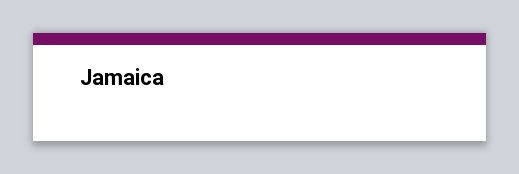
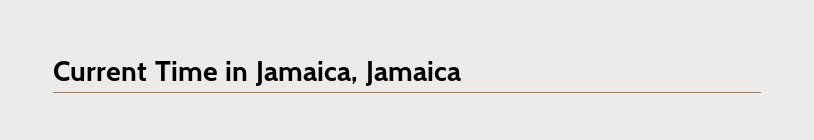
(80, 76) none -> [53,61,359,86] Current Time in Jamaica,

